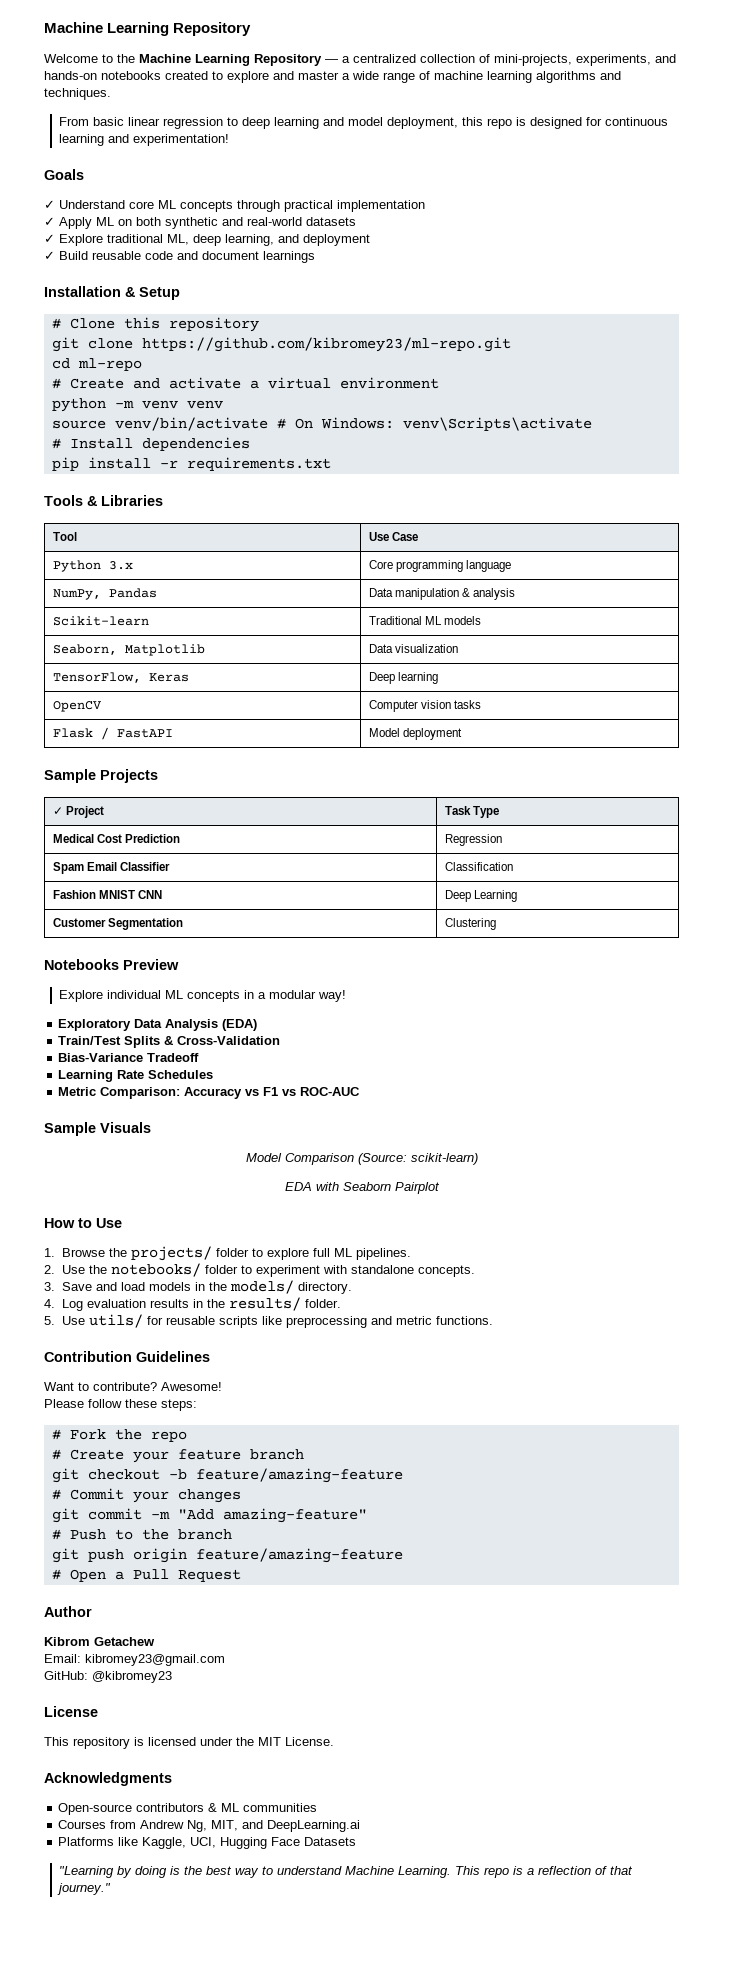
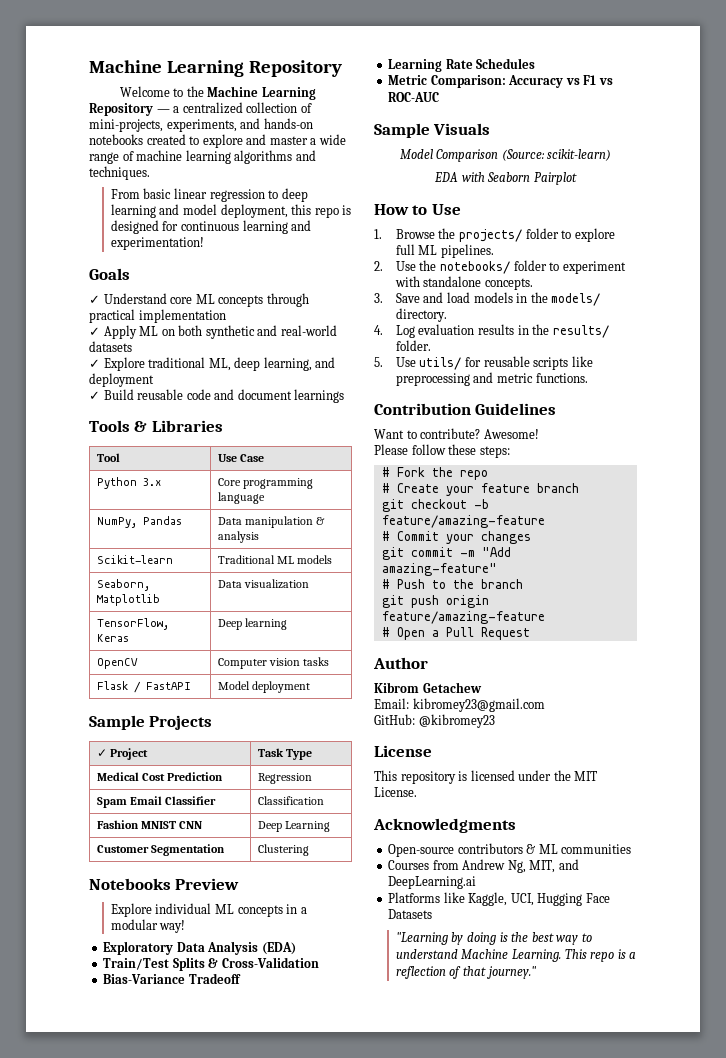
[44,286,180,300] [51,317,259,332] [51,337,511,352] [51,358,142,371] [51,377,439,389] [51,398,223,412] [51,417,592,431] [51,437,250,451] [51,457,331,471] // Installation & Setup // # Clone this repository // git clone https://github.com/kibromey23/ml-repo.git // cd ml-repo // # Create and activate a virtual environment // python -m venv venv // source venv/bin/activate # On Windows: venv\Scripts\activate // # Install dependencies // pip install -r requirements.txt -> (345, 396) none

